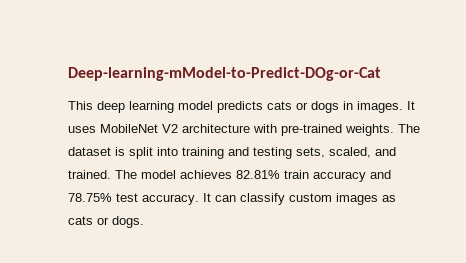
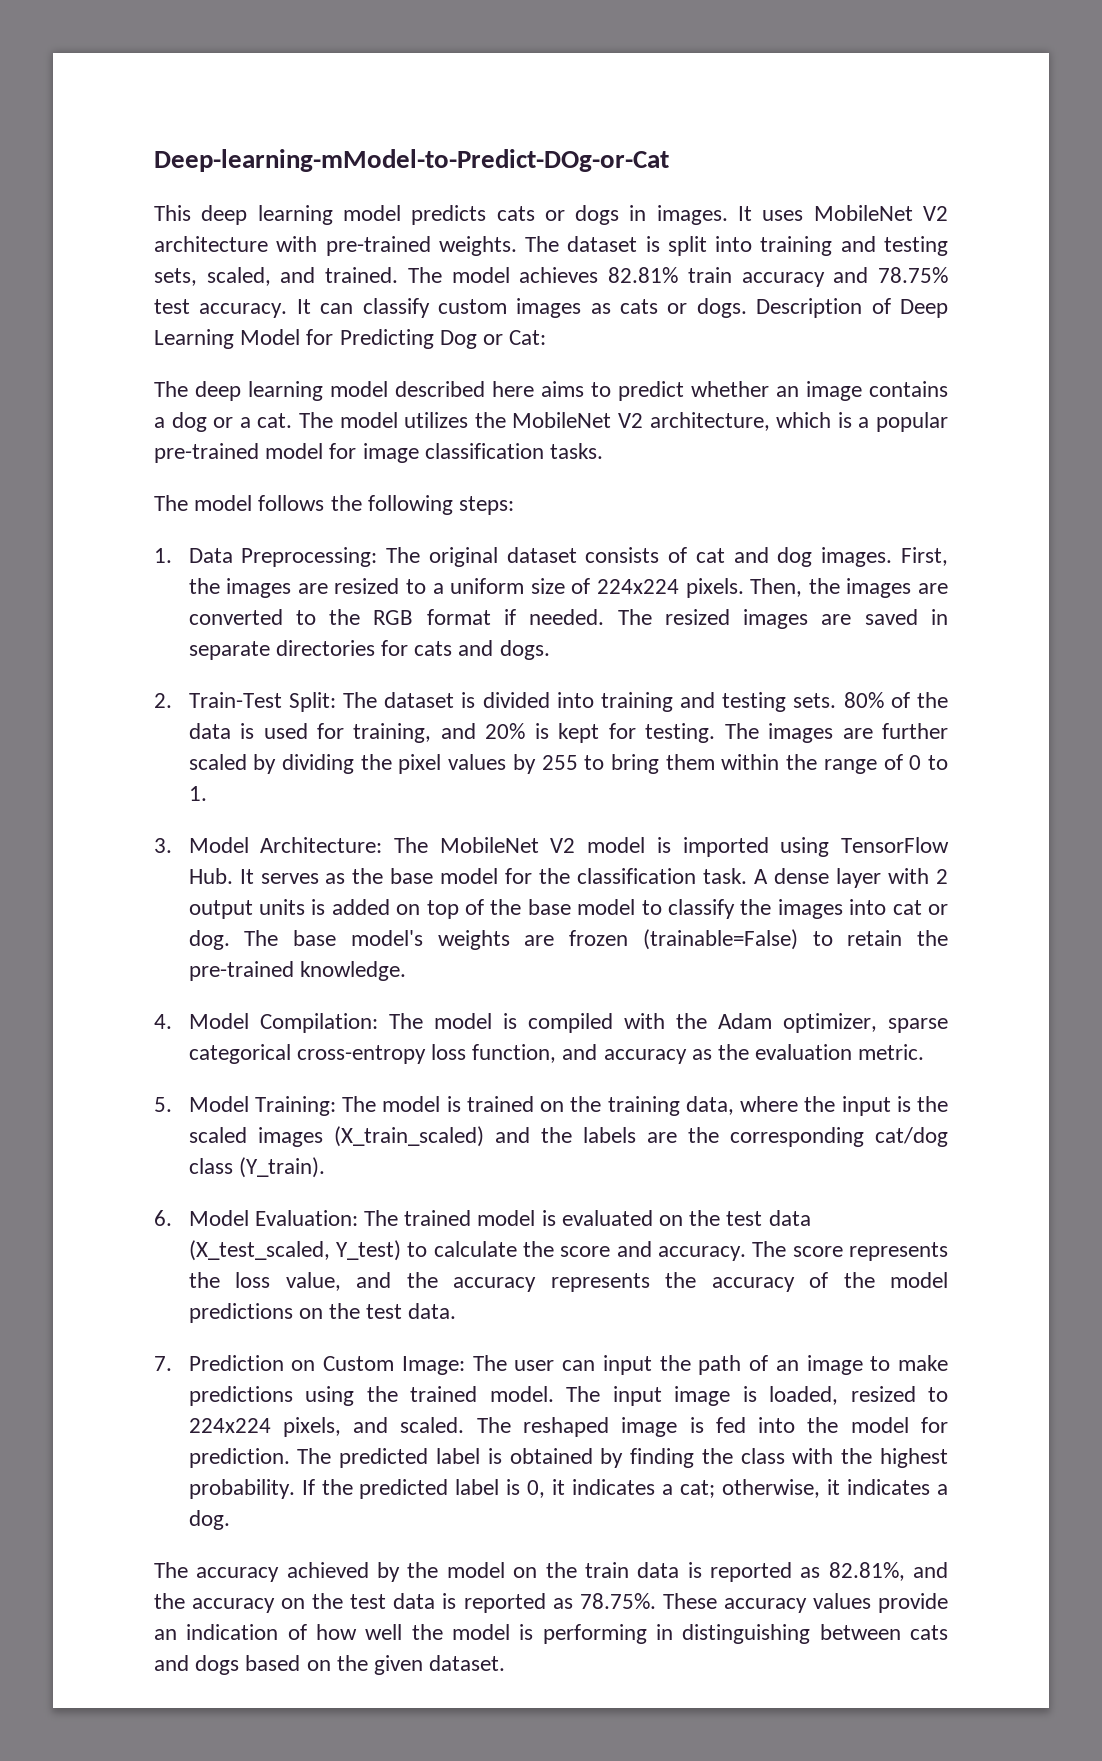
(144, 222) none -> [756,298,948,318] [154,329,547,349] [154,381,948,401] [154,412,949,432] [154,443,604,463] [154,495,515,515] [154,547,948,567] [188,578,949,598] [188,609,949,629] [188,640,550,660] [154,692,949,712] [188,723,948,743] [188,754,948,774] [188,786,207,801] [154,837,949,857] [188,868,948,888] [188,899,948,919] [188,929,949,950] [188,961,406,981] [154,1013,948,1033] [188,1044,925,1064] [154,1096,948,1116] [188,1126,948,1147] [188,1157,325,1178] [154,1210,811,1226] [188,1240,948,1261] [188,1272,948,1292] [188,1303,457,1323] [154,1355,948,1375] [188,1386,949,1406] [188,1417,949,1437] [188,1448,949,1468] [188,1479,948,1499] [188,1510,230,1530] [154,1562,948,1582] [154,1593,949,1613] [154,1624,948,1644] [154,1655,506,1675] Description of Deep Learning Model for Predicting Dog or Cat: // The deep learning model described here aims to predict whether an image contains a dog or a cat. The model utilizes the MobileNet V2 architecture, which is a popular pre-trained model for image classification tasks. // The model follows the following steps: // 1. Data Preprocessing: The original dataset consists of cat and dog images. First, the images are resized to a uniform size of 224x224 pixels. Then, the images are converted to the RGB format if needed. The resized images are saved in separate directories for cats and dogs. // 2. Train-Test Split: The dataset is divided into training and testing sets. 80% of the data is used for training, and 20% is kept for testing. The images are further scaled by dividing the pixel values by 255 to bring them within the range of 0 to 1. // 3. Model Architecture: The MobileNet V2 model is imported using TensorFlow Hub. It serves as the base model for the classification task. A dense layer with 2 output units is added on top of the base model to classify the images into cat or dog. The base model's weights are frozen (trainable=False) to retain the pre-trained knowledge. // 4. Model Compilation: The model is compiled with the Adam optimizer, sparse categorical cross-entropy loss function, and accuracy as the evaluation metric. // 5. Model Training: The model is trained on the training data, where the input is the scaled images (X_train_scaled) and the labels are the corresponding cat/dog class (Y_train). // 6. Model Evaluation: The trained model is evaluated on the test data (X_test_scaled, Y_test) to calculate the score and accuracy. The score represents the loss value, and the accuracy represents the accuracy of the model predictions on the test data. // 7. Prediction on Custom Image: The user can input the path of an image to make predictions using the trained model. The input image is loaded, resized to 224x224 pixels, and scaled. The reshaped image is fed into the model for prediction. The predicted label is obtained by finding the class with the highest probability. If the predicted label is 0, it indicates a cat; otherwise, it indicates a dog. // The accuracy achieved by the model on the train data is reported as 82.81%, and the accuracy on the test data is reported as 78.75%. These accuracy values provide an indication of how well the model is performing in distinguishing between cats and dogs based on the given dataset.

